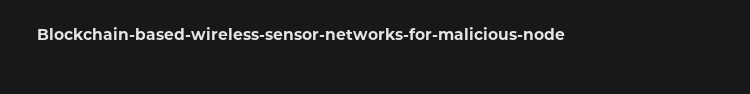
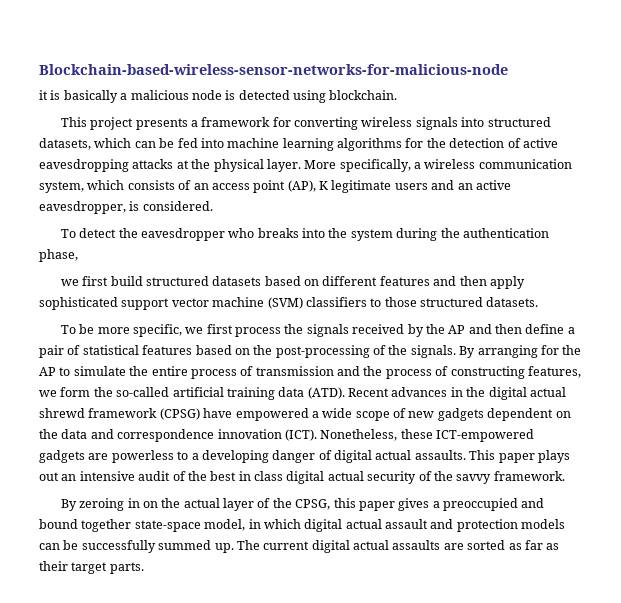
(565, 33) none -> [39,90,398,103] [60,117,551,130] [39,138,558,151] [39,159,572,172] [39,180,511,193] [39,201,213,214] [60,228,549,241] [39,249,78,262] [60,276,525,289] [39,297,539,310] [60,324,575,337] [39,345,582,358] [39,366,581,379] [39,387,566,400] [39,408,571,421] [39,429,534,442] [39,450,570,463] [39,471,565,484] [60,498,545,511] [39,519,566,532] [39,540,560,553] [39,561,144,574] // it is basically a malicious node is detected using blockchain. // This project presents a framework for converting wireless signals into structured datasets, which can be fed into machine learning algorithms for the detection of active eavesdropping attacks at the physical layer. More specifically, a wireless communication system, which consists of an access point (AP), K legitimate users and an active eavesdropper, is considered. // To detect the eavesdropper who breaks into the system during the authentication phase, // we first build structured datasets based on different features and then apply sophisticated support vector machine (SVM) classifiers to those structured datasets. // To be more specific, we first process the signals received by the AP and then define a pair of statistical features based on the post-processing of the signals. By arranging for the AP to simulate the entire process of transmission and the process of constructing features, we form the so-called artificial training data (ATD). Recent advances in the digital actual shrewd framework (CPSG) have empowered a wide scope of new gadgets dependent on the data and correspondence innovation (ICT). Nonetheless, these ICT-empowered gadgets are powerless to a developing danger of digital actual assaults. This paper plays out an intensive audit of the best in class digital actual security of the savvy framework. // By zeroing in on the actual layer of the CPSG, this paper gives a preoccupied and bound together state-space model, in which digital actual assault and protection models can be successfully summed up. The current digital actual assaults are sorted as far as their target parts.

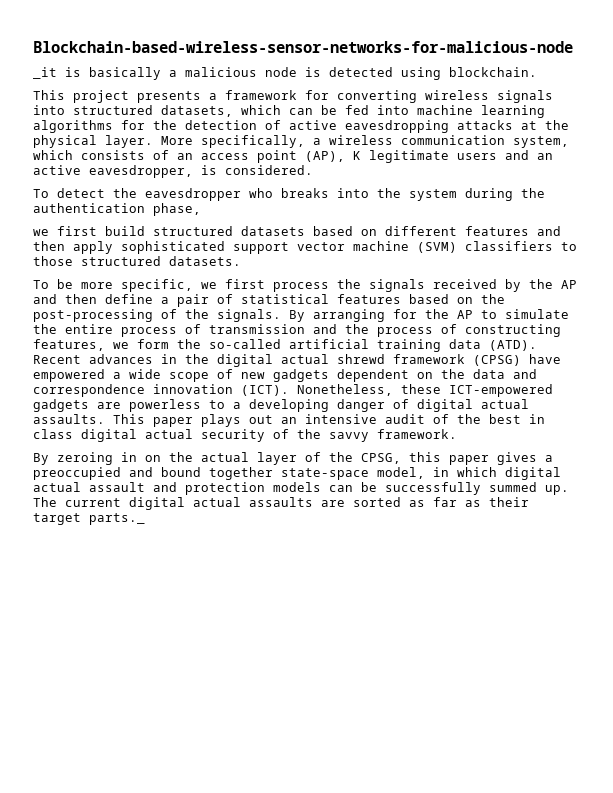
[39,90,48,100] it -> [33,67,57,79] _it
[109,562,144,574] parts. -> [89,513,145,525] parts._

